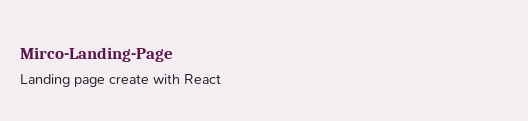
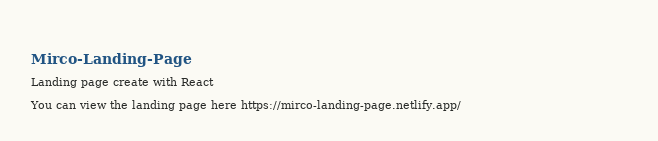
(221, 79) none -> [30,100,461,111] // You can view the landing page here https://mirco-landing-page.netlify.app/

